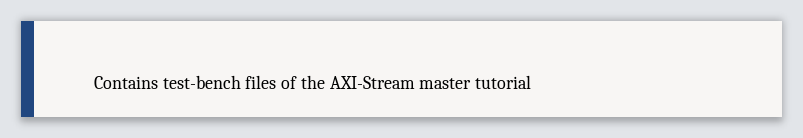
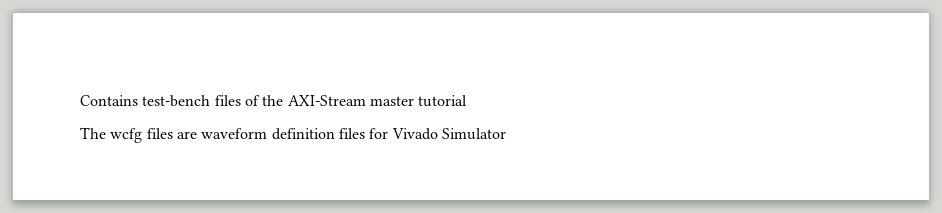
(532, 82) none -> [80,127,506,143] // The wcfg files are waveform definition files for Vivado Simulator

